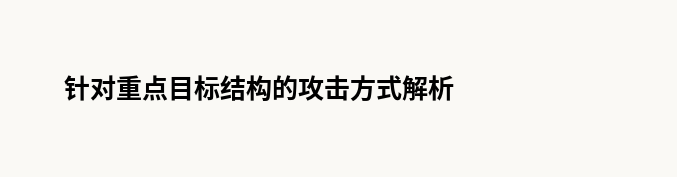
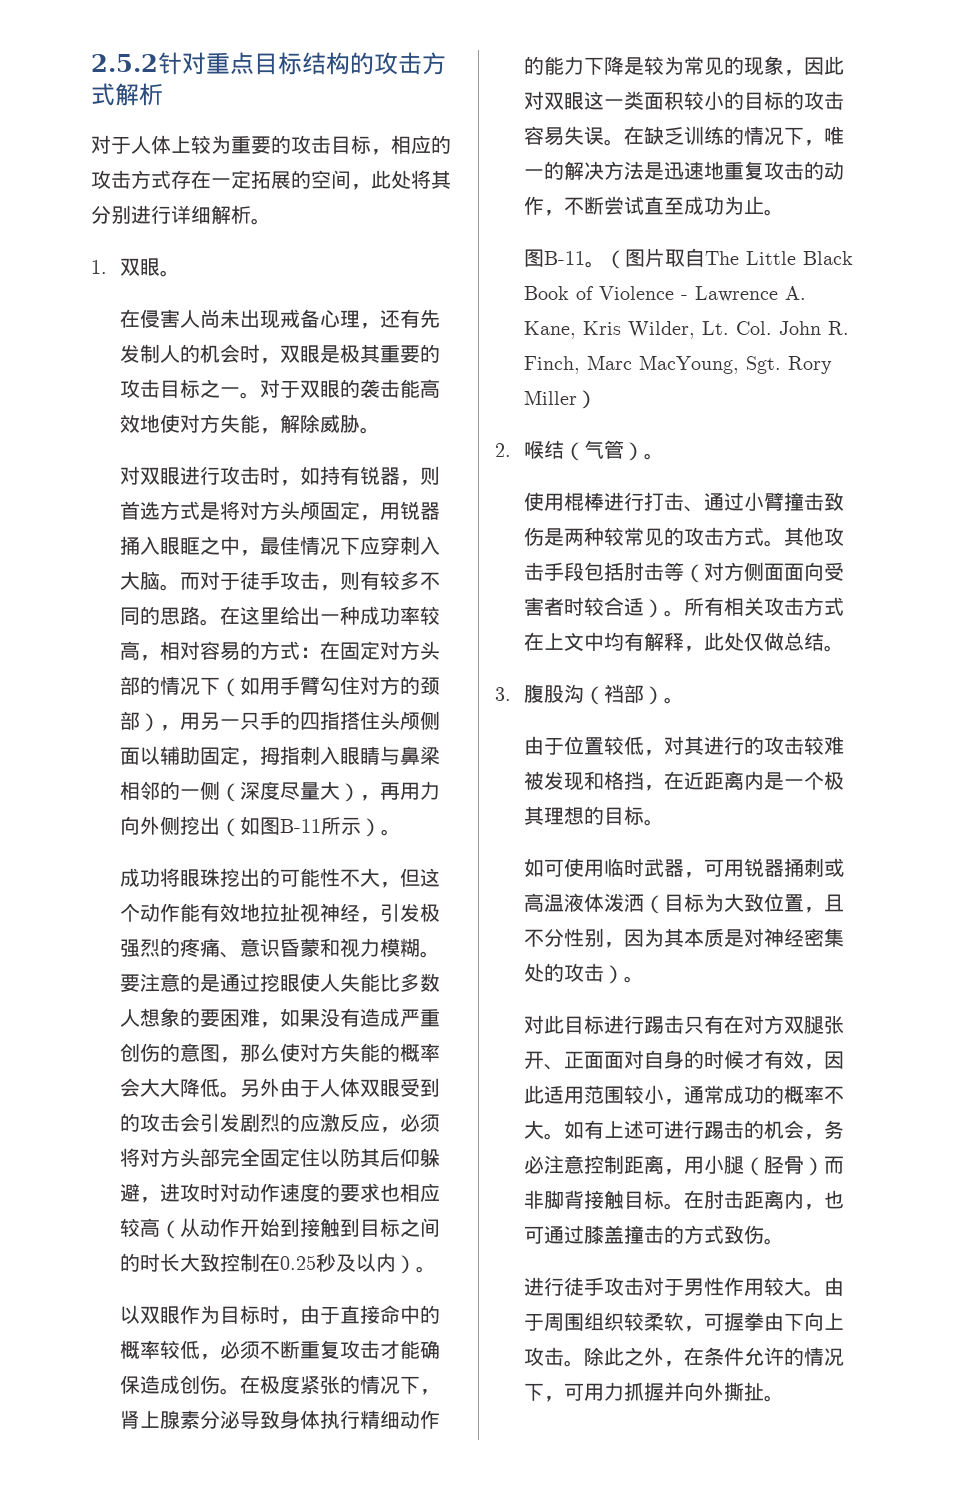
(64, 88) none -> [91,54,158,72] 2.5.2
(454, 88) none -> [91,135,451,155] [91,170,451,190] [91,205,271,225] [91,258,181,277] [120,309,441,329] [120,344,441,364] [120,379,441,399] [120,414,381,434] [120,466,441,486] [120,501,441,521] [120,536,441,556] [120,571,441,591] [120,606,441,626] [120,641,441,661] [120,676,441,697] [120,711,441,732] [120,746,441,766] [120,781,441,802] [120,816,402,837] [120,868,441,888] [120,903,441,923] [120,938,441,958] [120,973,441,992] [120,1008,441,1028] [120,1043,441,1063] [120,1078,441,1098] [120,1113,441,1133] [120,1148,441,1167] [120,1183,441,1203] [120,1218,441,1239] [120,1253,437,1274] [120,1305,441,1325] [120,1340,441,1360] [120,1375,441,1395] [120,1410,441,1429] [524,56,845,76] [524,91,845,110] [524,126,845,146] [524,161,845,180] [524,196,785,216] [524,248,854,269] [524,286,807,302] [524,321,850,339] [524,355,833,374] [524,390,598,409] [495,440,665,461] [524,492,845,512] [524,527,845,547] [524,562,845,583] [524,597,845,618] [524,632,845,652] [495,684,685,705] [524,736,845,756] [524,771,845,791] [524,806,665,826] [524,858,845,878] [524,893,845,914] [524,928,845,948] [524,963,645,984] [524,1015,845,1034] [524,1050,845,1070] [524,1085,845,1105] [524,1120,845,1140] [524,1155,845,1176] [524,1190,845,1210] [524,1225,785,1245] [524,1277,845,1297] [524,1312,845,1332] [524,1347,845,1367] [524,1382,785,1402] // 对于人体上较为重要的攻击目标，相应的攻击方式存在一定拓展的空间，此处将其分别进行详细解析。 // 1.双眼。 // 在侵害人尚未出现戒备心理，还有先发制人的机会时，双眼是极其重要的攻击目标之一。对于双眼的袭击能高效地使对方失能，解除威胁。 // 对双眼进行攻击时，如持有锐器，则首选方式是将对方头颅固定，用锐器捅入眼眶之中，最佳情况下应穿刺入大脑。而对于徒手攻击，则有较多不同的思路。在这里给出一种成功率较高，相对容易的方式：在固定对方头部的情况下（如用手臂勾住对方的颈部），用另一只手的四指搭住头颅侧面以辅助固定，拇指刺入眼睛与鼻梁相邻的一侧（深度尽量大），再用力向外侧挖出（如图B-11所示）。 // 成功将眼珠挖出的可能性不大，但这个动作能有效地拉扯视神经，引发极强烈的疼痛、意识昏蒙和视力模糊。要注意的是通过挖眼使人失能比多数人想象的要困难，如果没有造成严重创伤的意图，那么使对方失能的概率会大大降低。另外由于人体双眼受到的攻击会引发剧烈的应激反应，必须将对方头部完全固定住以防其后仰躲避，进攻时对动作速度的要求也相应较高（从动作开始到接触到目标之间的时长大致控制在0.25秒及以内）。 // 以双眼作为目标时，由于直接命中的概率较低，必须不断重复攻击才能确保造成创伤。在极度紧张的情况下，肾上腺素分泌导致身体执行精细动作的能力下降是较为常见的现象，因此对双眼这一类面积较小的目标的攻击容易失误。在缺乏训练的情况下，唯一的解决方法是迅速地重复攻击的动作，不断尝试直至成功为止。 // 图B-11。（图片取自The Little Black Book of Violence - Lawrence A. Kane, Kris Wilder, Lt. Col. John R. Finch, Marc MacYoung, Sgt. Rory Miller） // 2.喉结（气管）。 // 使用棍棒进行打击、通过小臂撞击致伤是两种较常见的攻击方式。其他攻击手段包括肘击等（对方侧面面向受害者时较合适）。所有相关攻击方式在上文中均有解释，此处仅做总结。 // 3.腹股沟（裆部）。 // 由于位置较低，对其进行的攻击较难被发现和格挡，在近距离内是一个极其理想的目标。 // 如可使用临时武器，可用锐器捅刺或高温液体泼洒（目标为大致位置，且不分性别，因为其本质是对神经密集处的攻击）。 // 对此目标进行踢击只有在对方双腿张开、正面面对自身的时候才有效，因此适用范围较小，通常成功的概率不大。如有上述可进行踢击的机会，务必注意控制距离，用小腿（胫骨）而非脚背接触目标。在肘击距离内，也可通过膝盖撞击的方式致伤。 // 进行徒手攻击对于男性作用较大。由于周围组织较柔软，可握拳由下向上攻击。除此之外，在条件允许的情况下，可用力抓握并向外撕扯。

